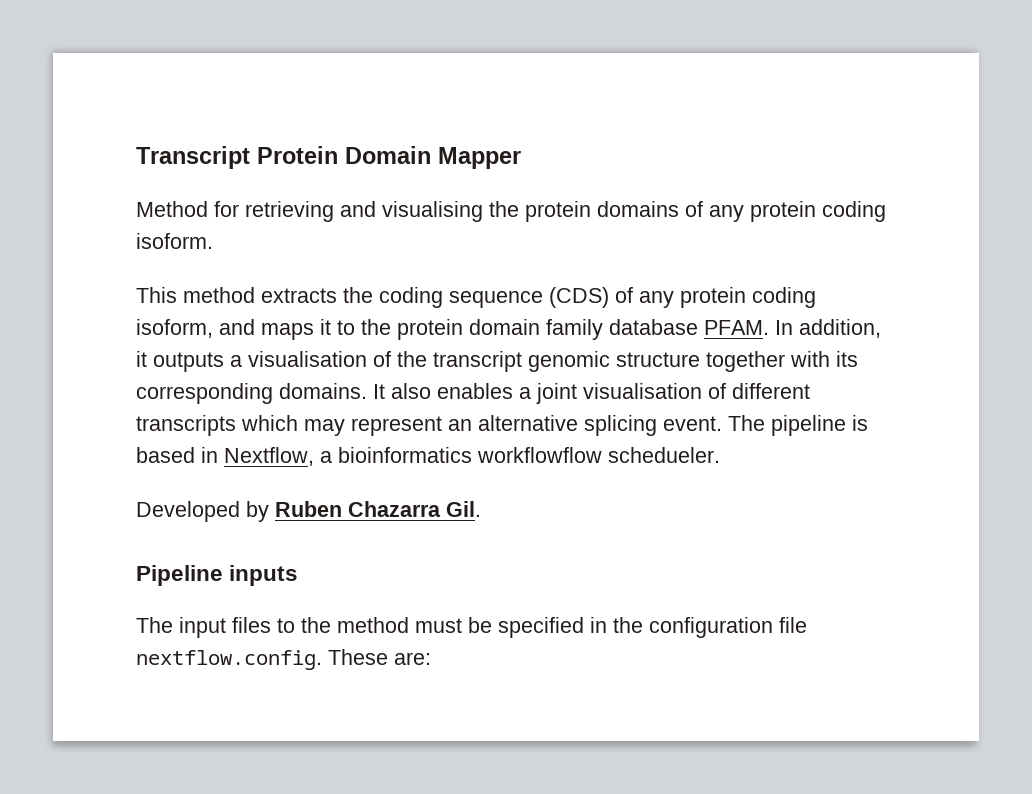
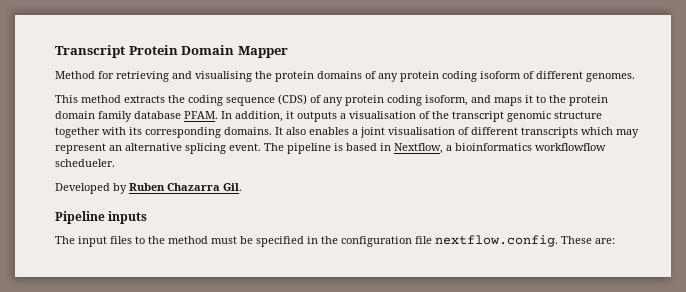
[136,233,213,249] isoform. -> [480,71,635,82] isoform of different genomes.

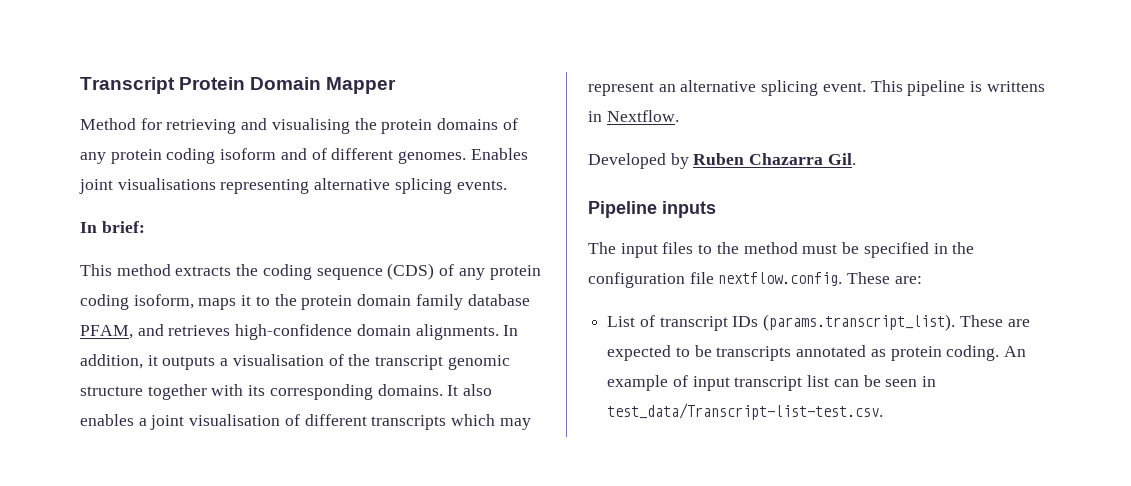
(521, 75) none -> [280,148,307,160] and
(635, 77) none -> [470,148,528,160] [79,178,507,194] [80,221,145,233] Enables joint visualisations representing alternative splicing events. // In brief:
[471,95,491,103] and -> (194, 301) none
[184,111,218,119] PFAM. -> [80,324,499,340] PFAM, and retrieves high-confidence domain alignments.
[264,143,284,151] The -> [870,80,903,92] This
[346,143,606,154] [55,159,115,167] based in Nextflow, a bioinformatics workflowflow schedueler. -> [986,81,1045,92] [588,110,679,122] writtens in Nextflow.
(615, 241) none -> [607,314,1030,331] [607,345,1027,361] [607,375,937,391] [607,403,884,420] // List of transcript IDs (params.transcript_list). These are expected to be transcripts annotated as protein coding. An example of input transcript list can be seen in test_data/Transcript-list-test.csv.

